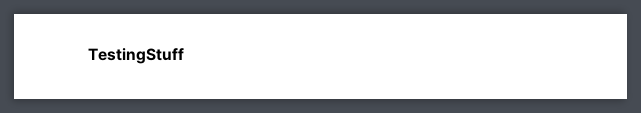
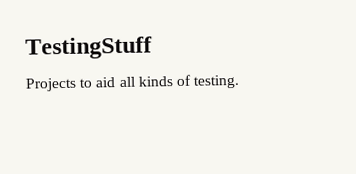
(184, 56) none -> [25,74,241,92] // Projects to aid all kinds of testing.

